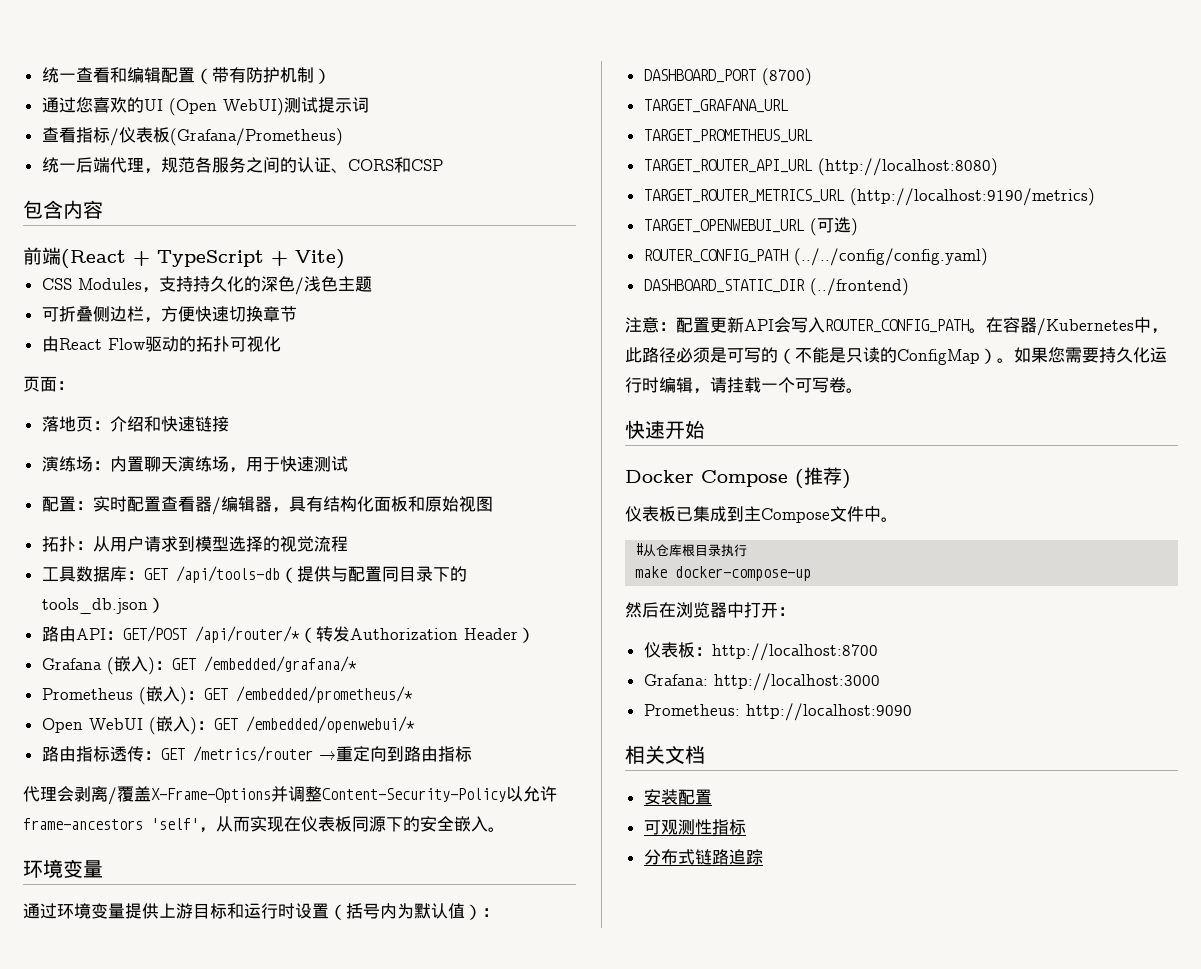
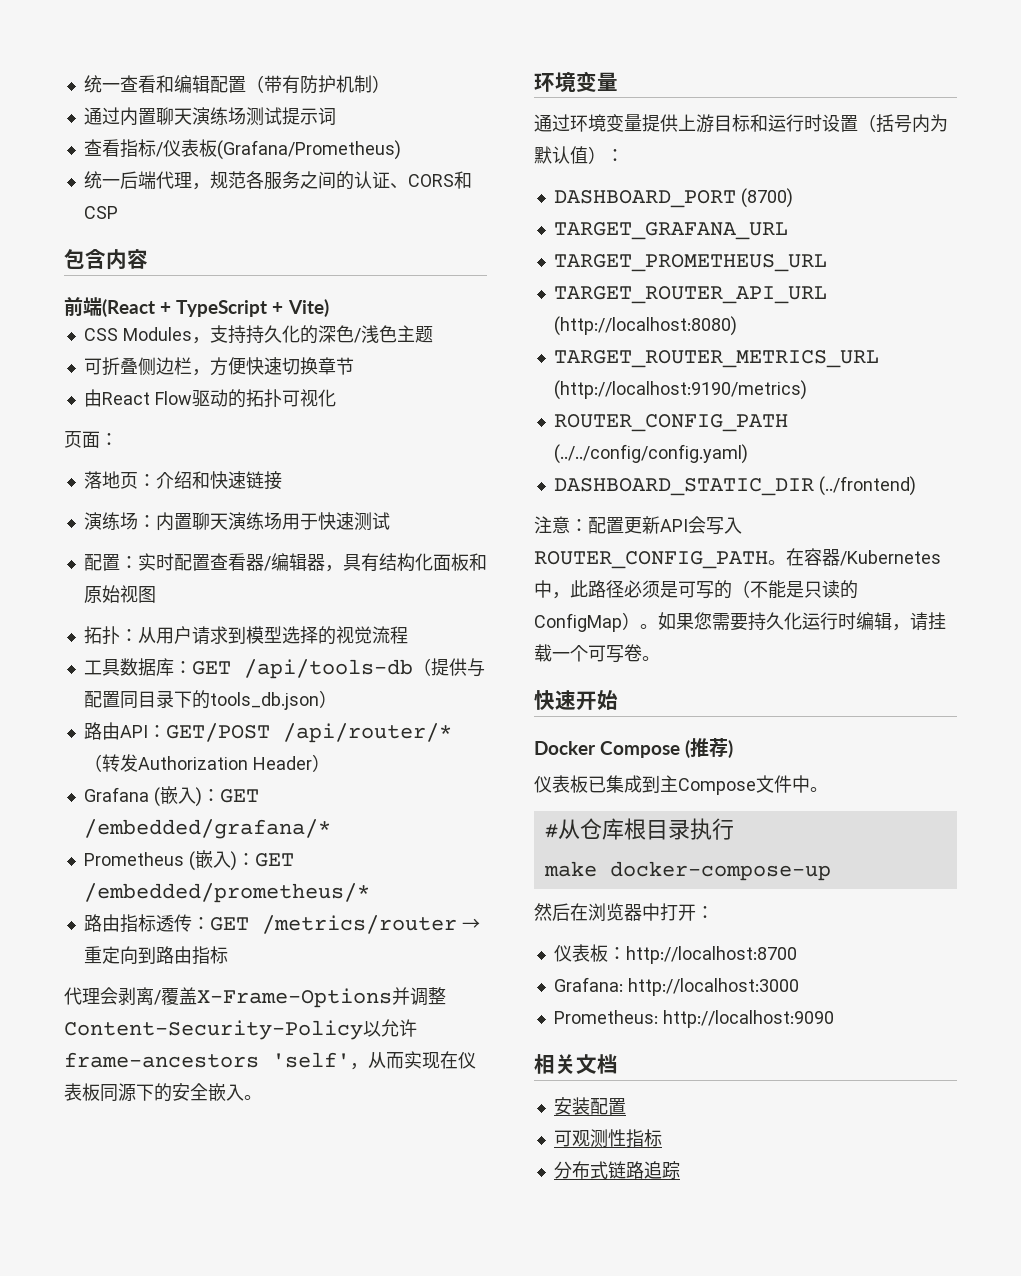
[75,97,284,116] 您喜欢的UI (Open WebUI) -> [119,107,246,126] 内置聊天演练场
[228,467,246,473] ， -> (282, 521) none
[41,716,415,735] // Open WebUI (嵌入)：GET /embedded/openwebui/* -> (370, 893) none
[643,217,858,236] // TARGET_OPENWEBUI_URL (可选) -> (807, 390) none

